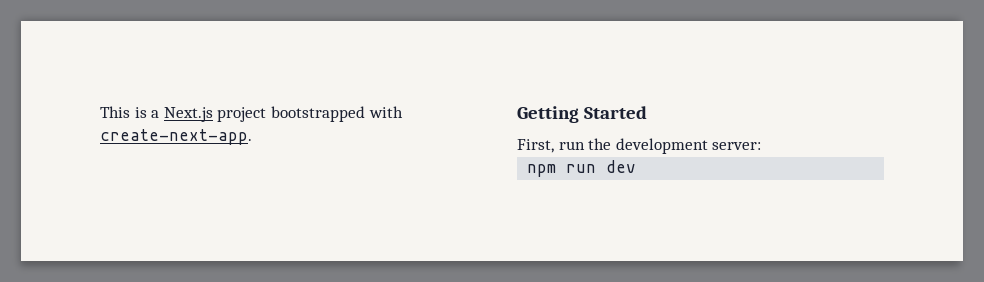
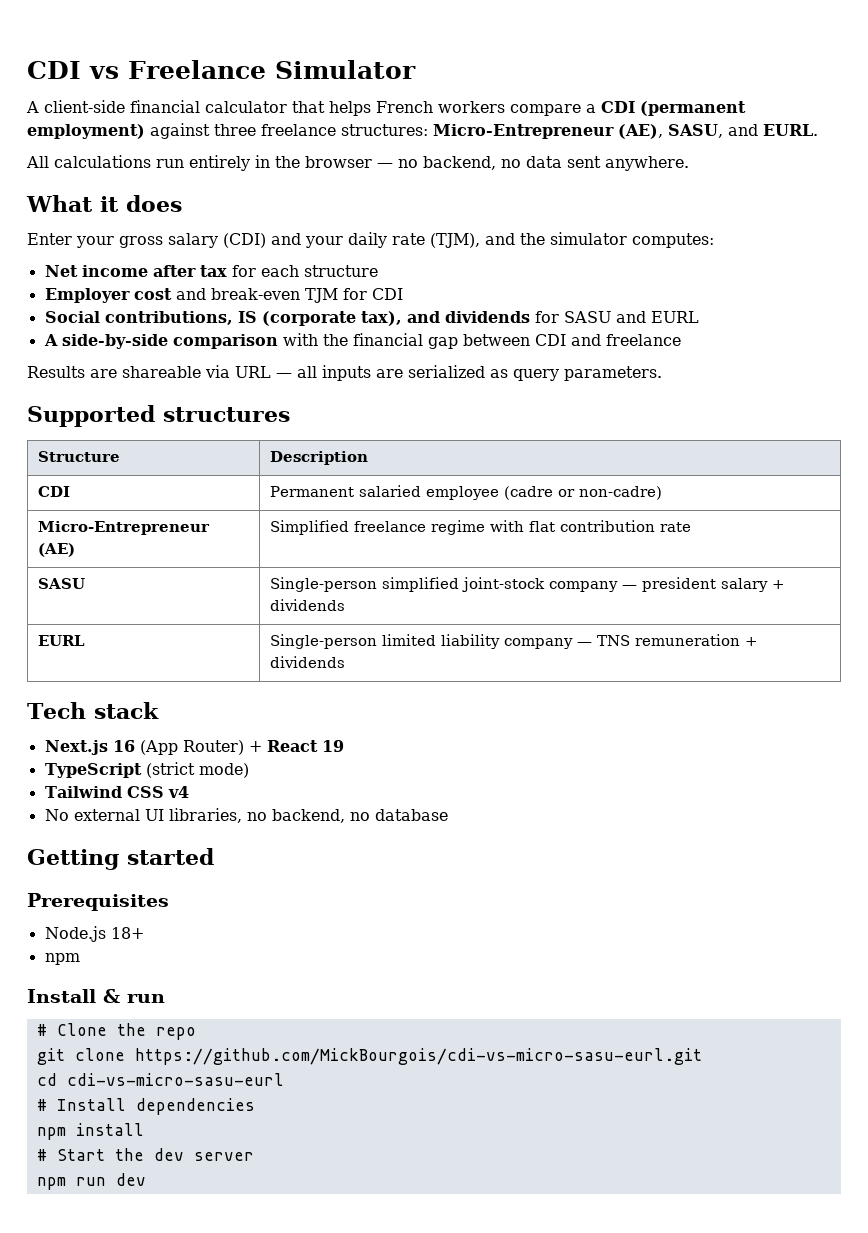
[100,106,403,122] [100,129,252,145] [517,106,647,123] [517,138,762,154] This is a Next.js project bootstrapped with create-next-app. // Getting Started // First, run the development server: -> [27,60,416,79] [26,100,746,116] [27,123,818,139] [26,155,689,171] [26,195,182,212] [27,232,714,248] [44,265,378,277] [44,288,403,303] [44,311,699,326] [43,333,681,349] [27,365,662,381] [27,405,290,427] [37,451,120,462] [269,451,368,465] [37,486,70,497] [269,485,662,500] [37,521,210,535] [37,543,75,557] [269,520,691,535] [37,578,85,589] [269,577,785,592] [269,599,345,611] [37,635,85,646] [269,634,758,649] [269,656,345,668] [27,702,159,719] [44,740,344,755] [44,762,249,778] [44,786,189,798] [44,808,448,823] [27,848,214,870] [27,893,169,911] [44,926,144,942] [44,953,80,965] [27,989,165,1003] [36,1023,196,1040] [36,1048,702,1065] [36,1073,284,1086] [36,1098,255,1115] [36,1123,144,1140] [36,1148,254,1161] CDI vs Freelance Simulator // A client-side financial calculator that helps French workers compare a CDI (permanent employment) against three freelance structures: Micro-Entrepreneur (AE), SASU, and EURL. // All calculations run entirely in the browser — no backend, no data sent anywhere. // What it does // Enter your gross salary (CDI) and your daily rate (TJM), and the simulator computes: // Net income after tax for each structure // Employer cost and break-even TJM for CDI // Social contributions, IS (corporate tax), and dividends for SASU and EURL // A side-by-side comparison with the financial gap between CDI and freelance // Results are shareable via URL — all inputs are serialized as query parameters. // Supported structures // Structure | Description // CDI | Permanent salaried employee (cadre or non-cadre) // Micro-Entrepreneur (AE) | Simplified freelance regime with flat contribution rate // SASU | Single-person simplified joint-stock company — president salary + dividends // EURL | Single-person limited liability company — TNS remuneration + dividends // Tech stack // Next.js 16 (App Router) + React 19 // TypeScript (strict mode) // Tailwind CSS v4 // No external UI libraries, no backend, no database // Getting started // Prerequisites // Node.js 18+ // npm // Install & run // # Clone the repo // git clone https://github.com/MickBourgois/cdi-vs-micro-sasu-eurl.git // cd cdi-vs-micro-sasu-eurl // # Install dependencies // npm install // # Start the dev server

